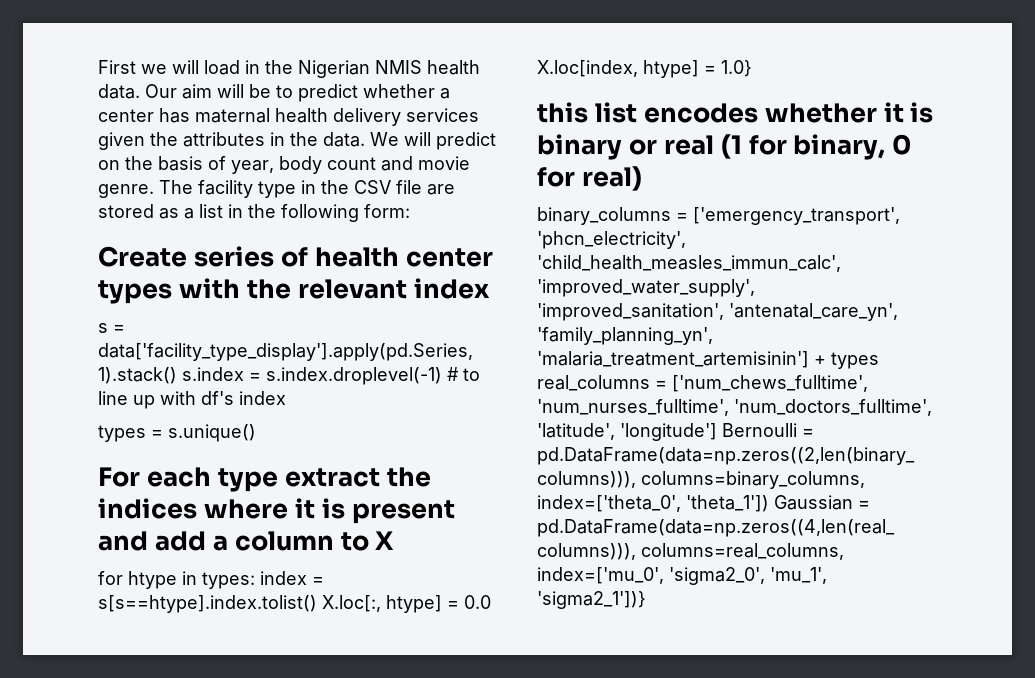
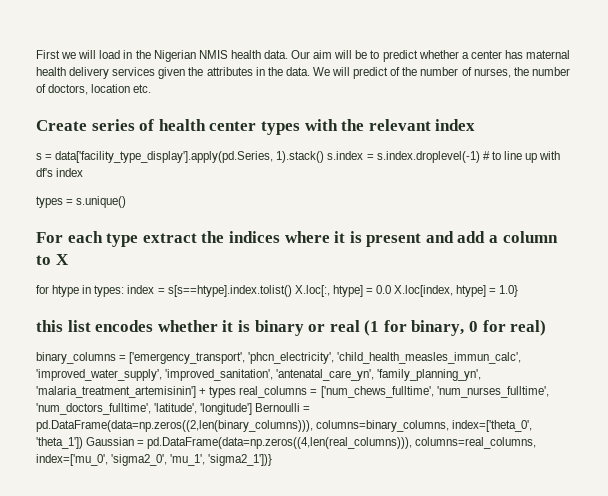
[98,156,470,174] [98,180,455,198] [98,204,410,222] on the basis of year, body count and movie genre. The facility type in the CSV file are stored as a list in the following form: -> [390,67,570,78] [36,84,152,95] of the number of nurses, the number of doctors, location etc.

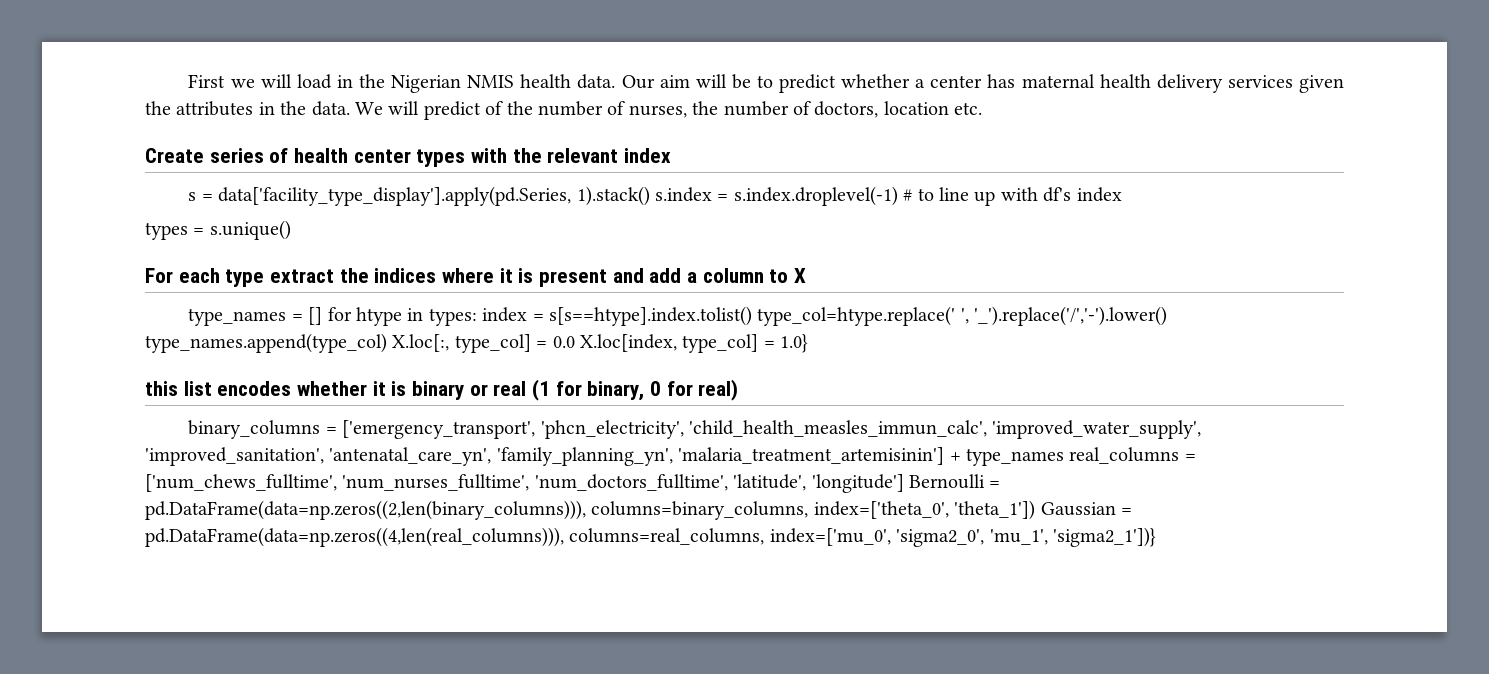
(69, 259) none -> [188,307,323,326] type_names = []
[294,285,363,297] X.loc[:, htype] -> [757,306,1168,326] [145,333,531,353] type_col=htype.replace(' ', '_').replace('/','-').lower() type_names.append(type_col) X.loc[:, type_col]
[456,285,487,297] htype] -> [682,334,759,353] type_col]
[209,386,237,398] types -> [965,448,1064,466] type_names

